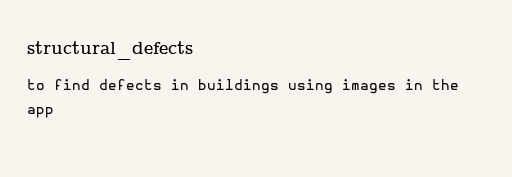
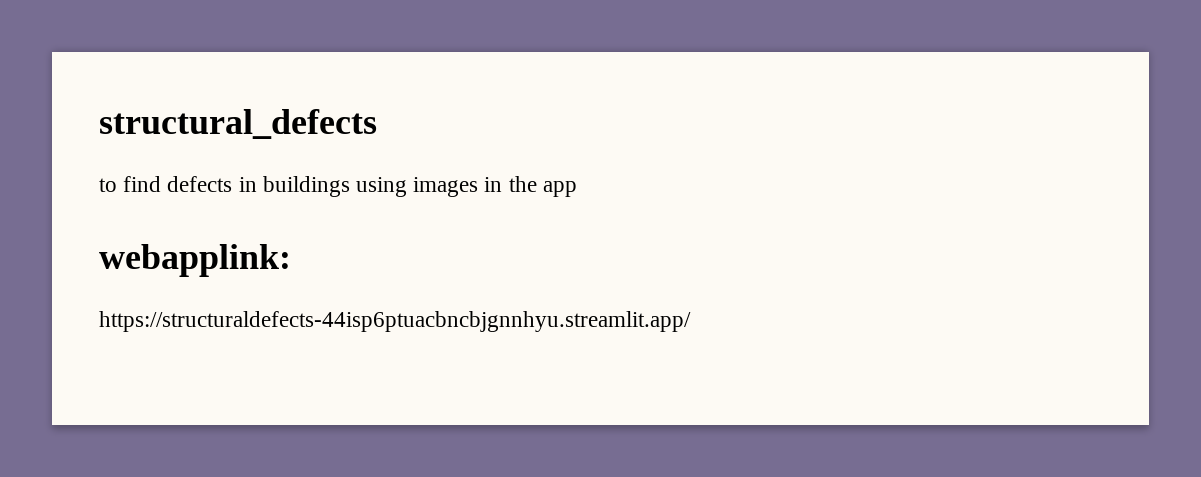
(54, 112) none -> [99,244,291,277] [99,311,691,332] // webapplink: // https://structuraldefects-44isp6ptuacbncbjgnnhyu.streamlit.app/

